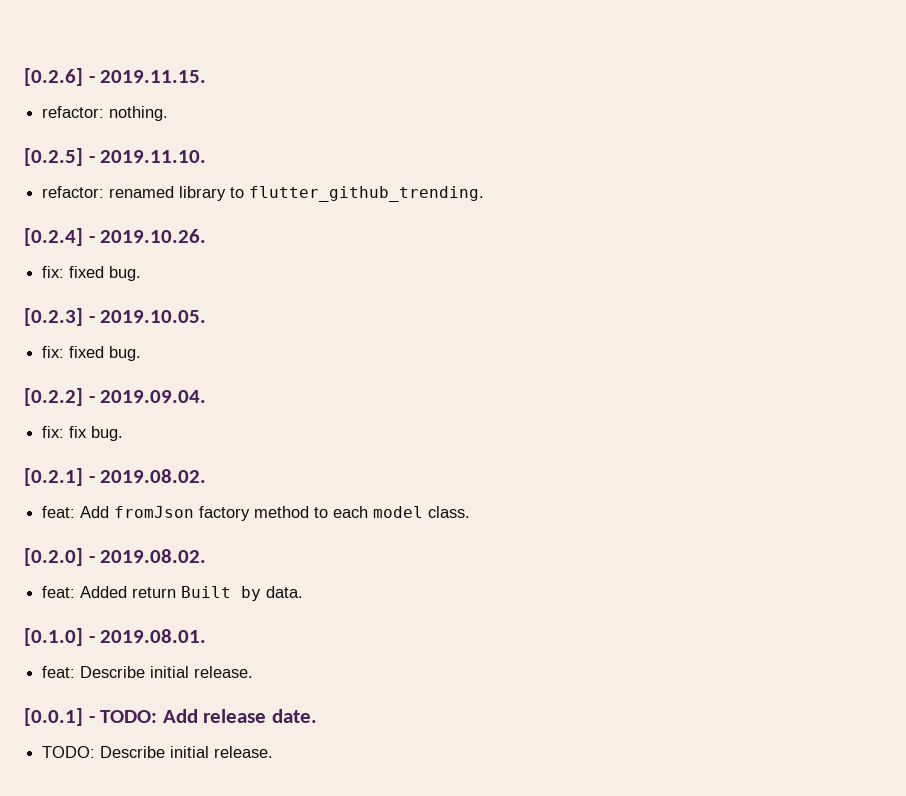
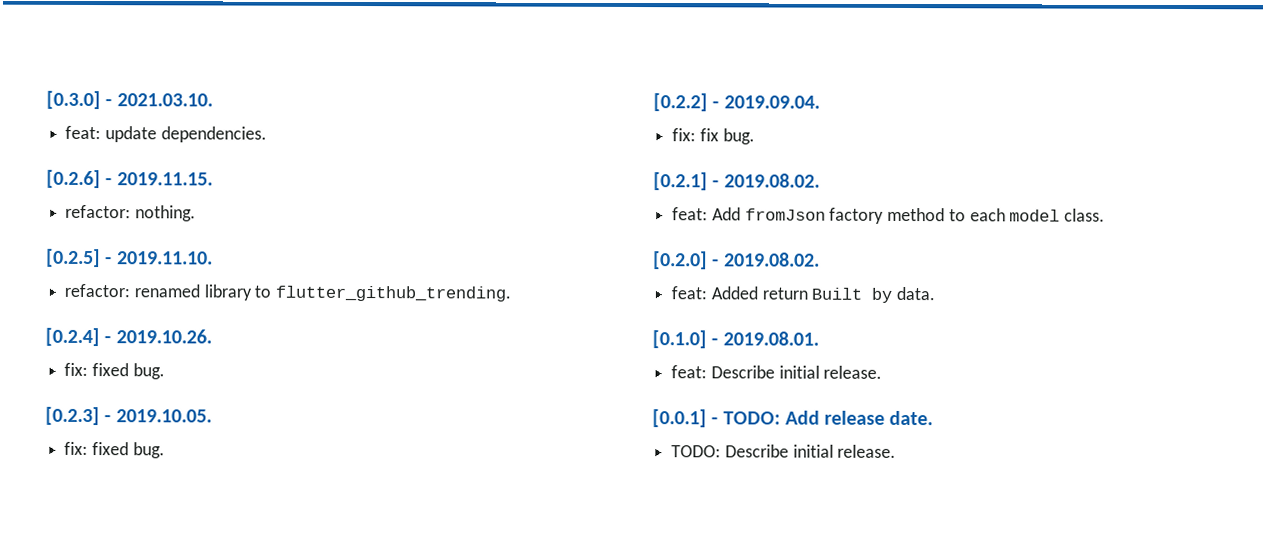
(24, 77) none -> [46,90,213,110] [65,125,267,143] [0.3.0] - 2021.03.10. // feat: update dependencies. //

